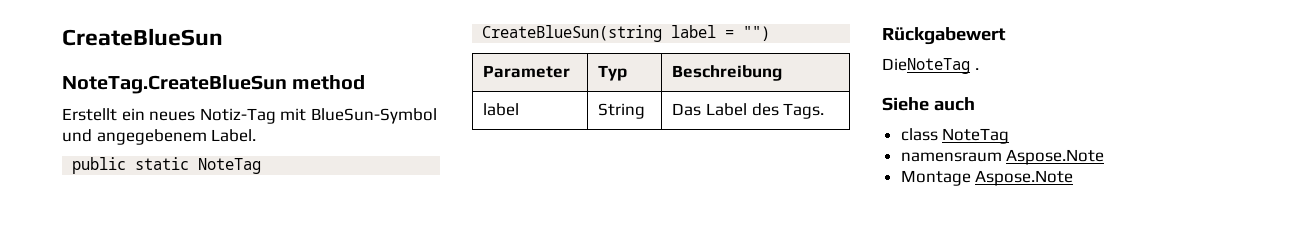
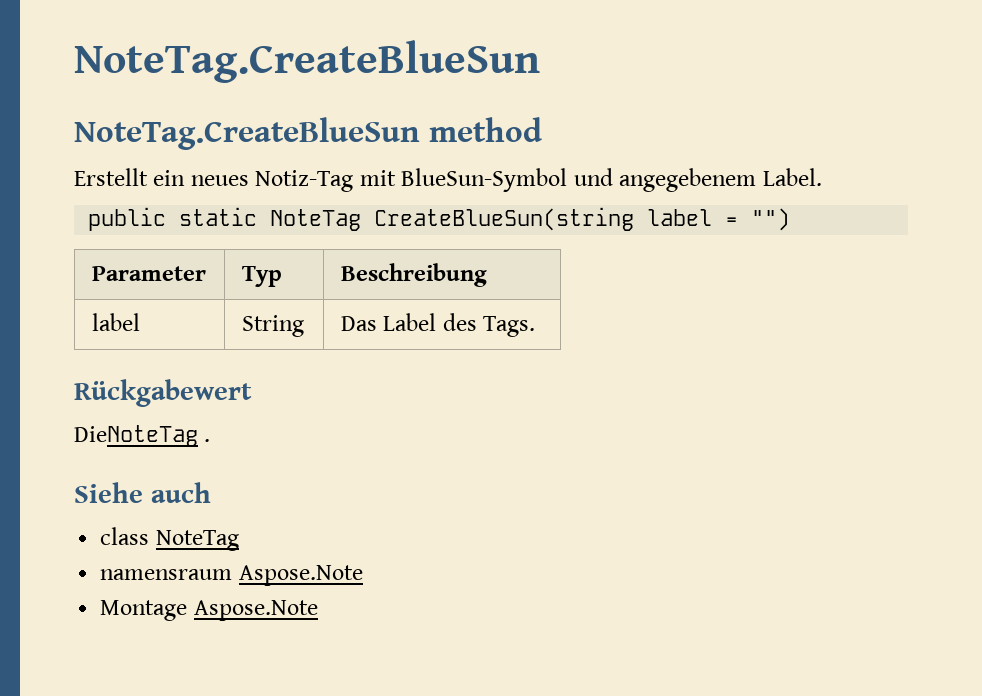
[62,28,223,46] CreateBlueSun -> [74,40,540,83] NoteTag.CreateBlueSun

